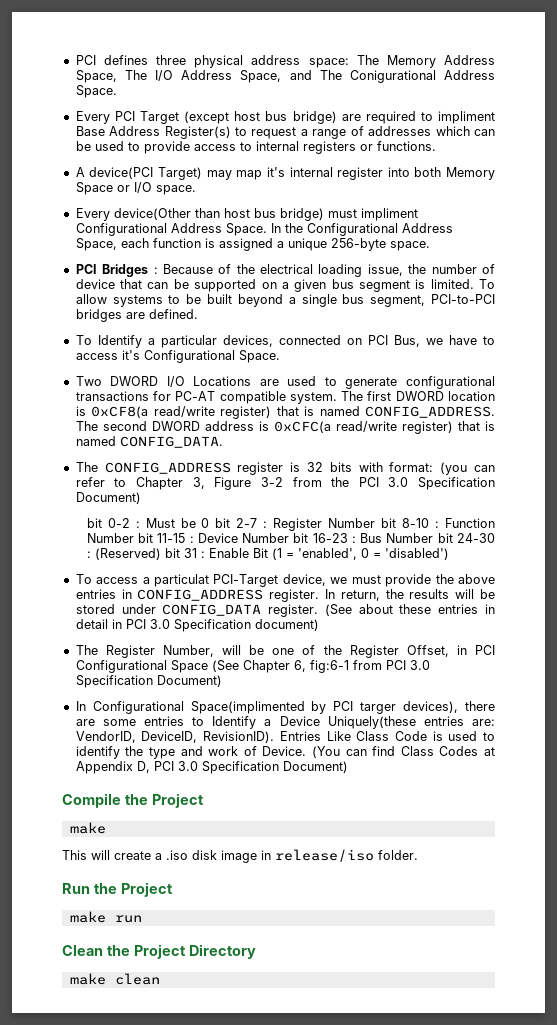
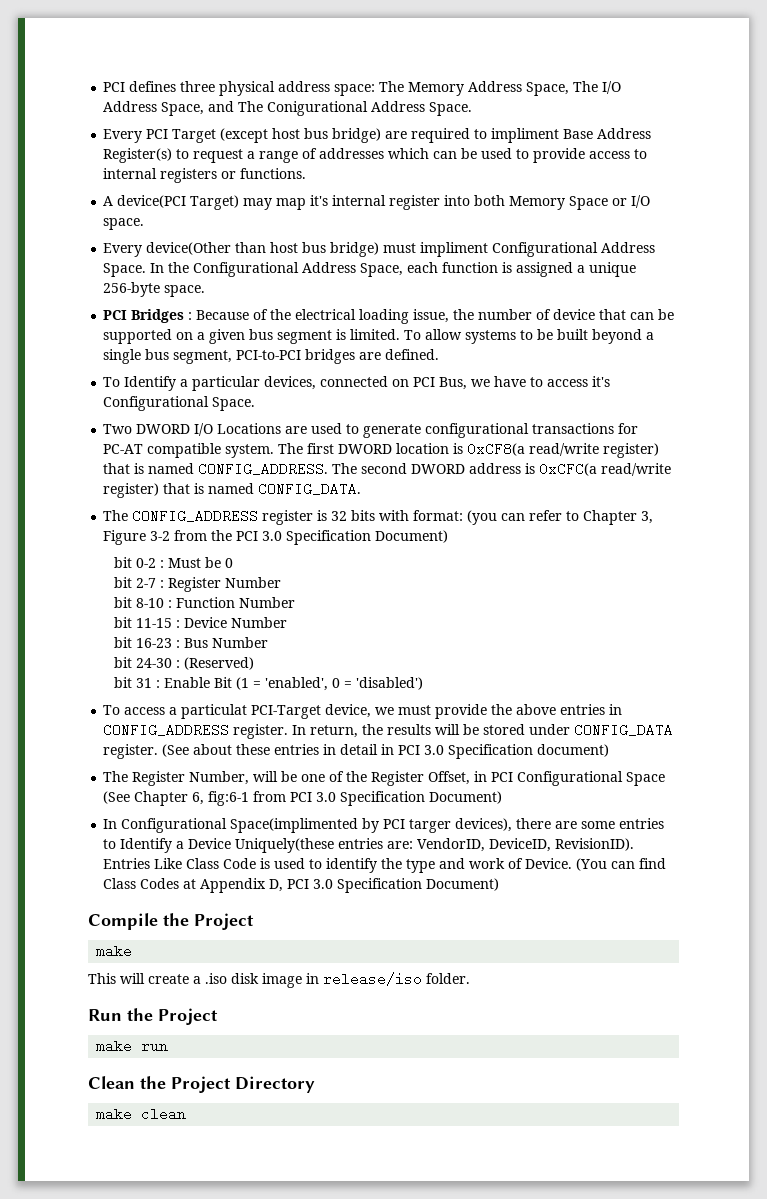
(210, 523) none -> (233, 563) //
(376, 523) none -> (281, 582) //
(134, 538) none -> (295, 602) //
(290, 538) none -> (287, 622) //
(434, 538) none -> (268, 642) //
(161, 554) none -> (254, 663) //

